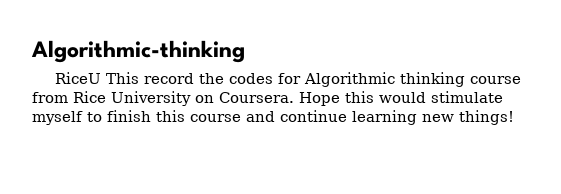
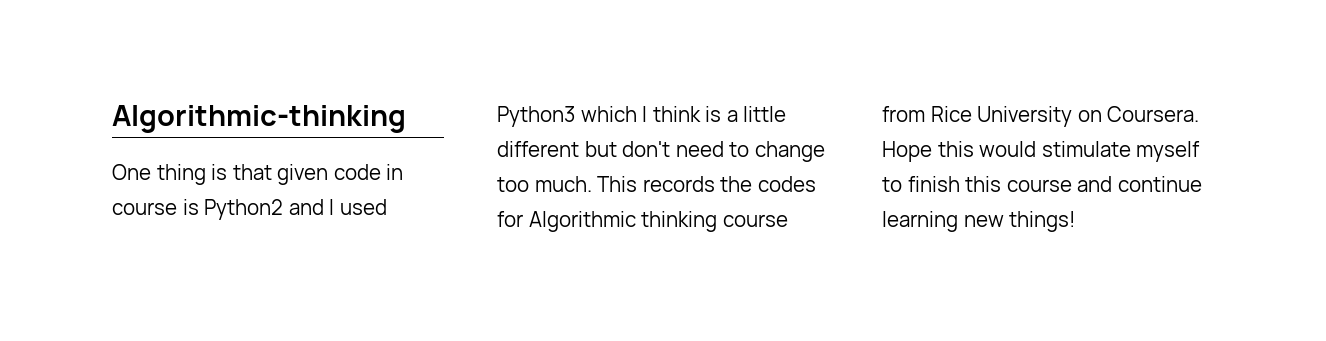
[55,72,195,84] RiceU This record -> [112,164,404,185] [112,199,387,220] [497,106,787,127] [497,141,825,162] [497,176,715,192] One thing is that given code in course is Python2 and I used Python3 which I think is a little different but don't need to change too much. This records

